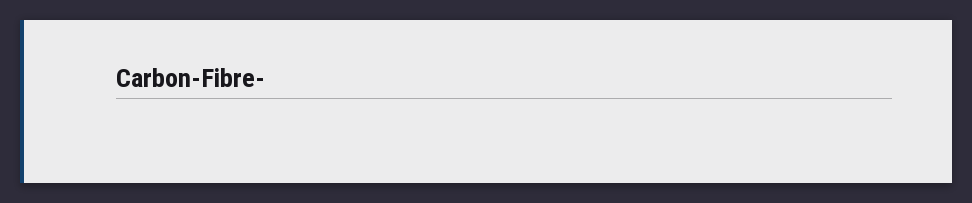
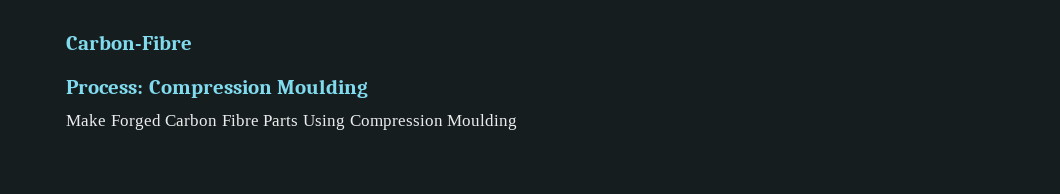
[116,68,265,87] Carbon-Fibre- -> [66,35,192,50] [66,79,369,98] [66,114,518,130] Carbon-Fibre // Process: Compression Moulding // Make Forged Carbon Fibre Parts Using Compression Moulding

